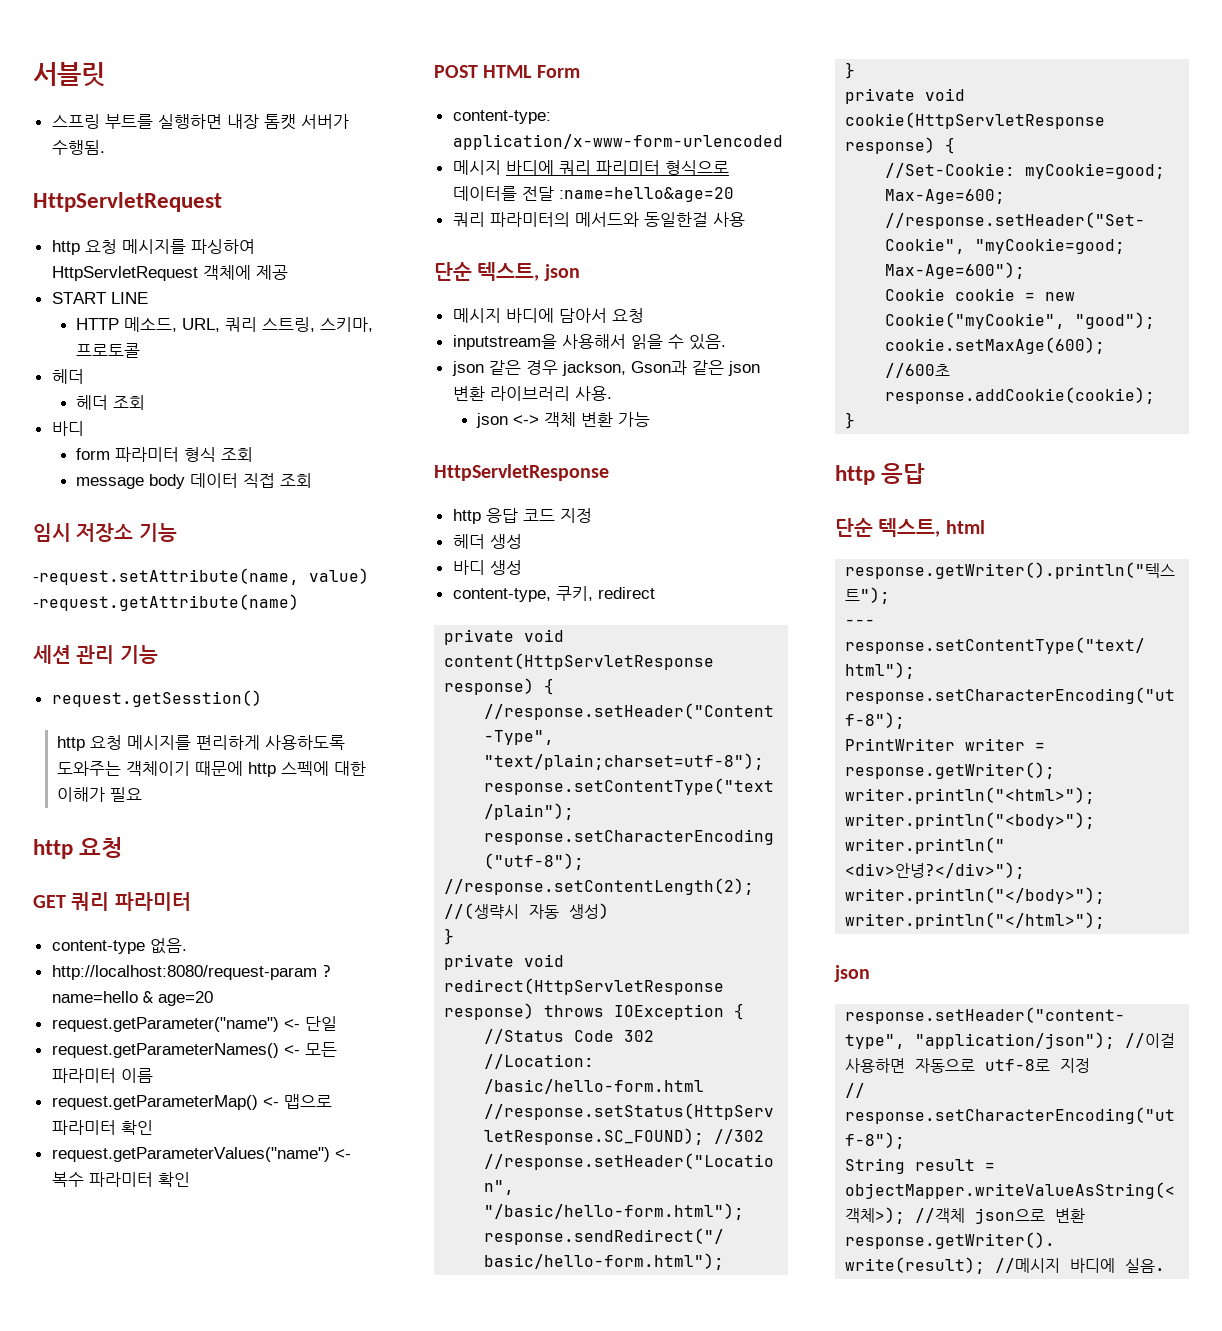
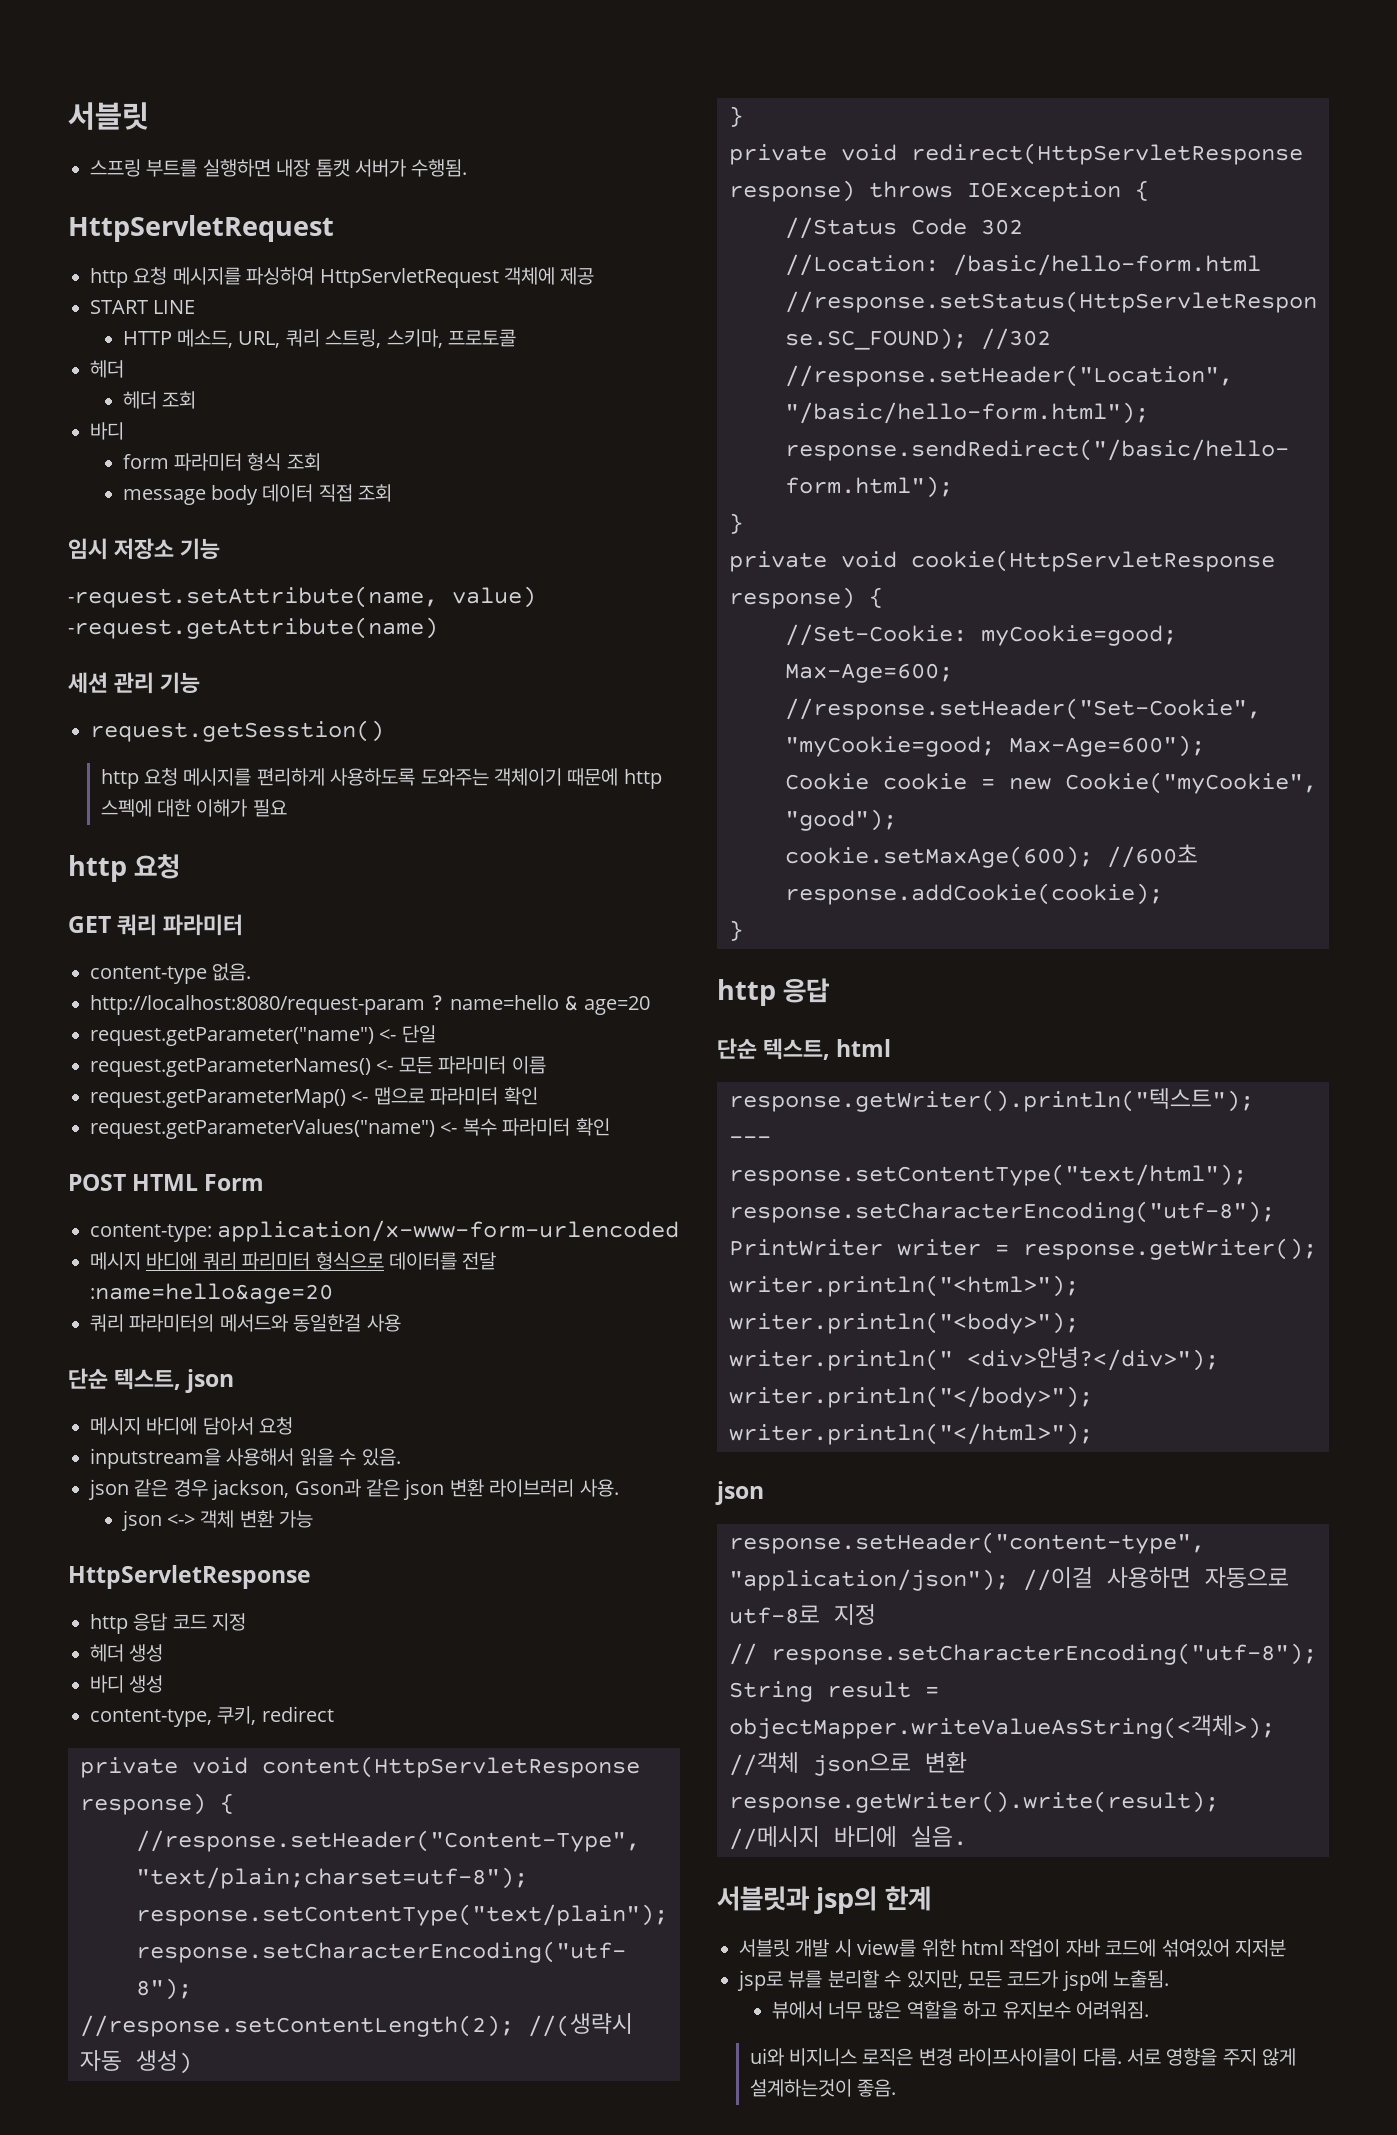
(1166, 1265) none -> [717,1886,931,1914] [739,1939,1286,1957] [737,1970,1170,1991] [771,2001,1150,2019] [749,2048,1297,2066] [749,2079,897,2097] // 서블릿과 jsp의 한계 // 서블릿 개발 시 view를 위한 html 작업이 자바 코드에 섞여있어 지저분 // jsp로 뷰를 분리할 수 있지만, 모든 코드가 jsp에 노출됨. // 뷰에서 너무 많은 역할을 하고 유지보수 어려워짐. // ui와 비지니스 로직은 변경 라이프사이클이 다름. 서로 영향을 주지 않게 설계하는것이 좋음.

